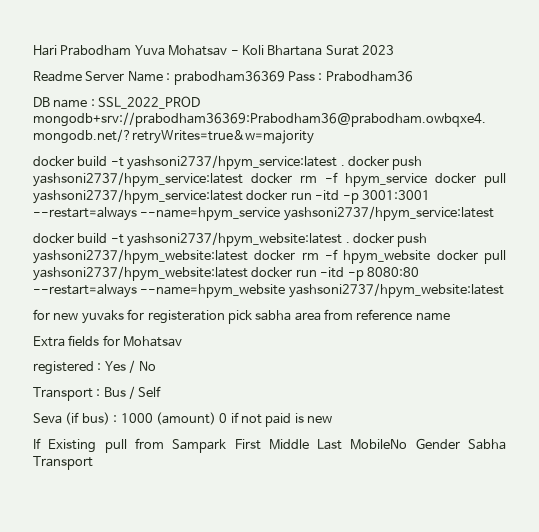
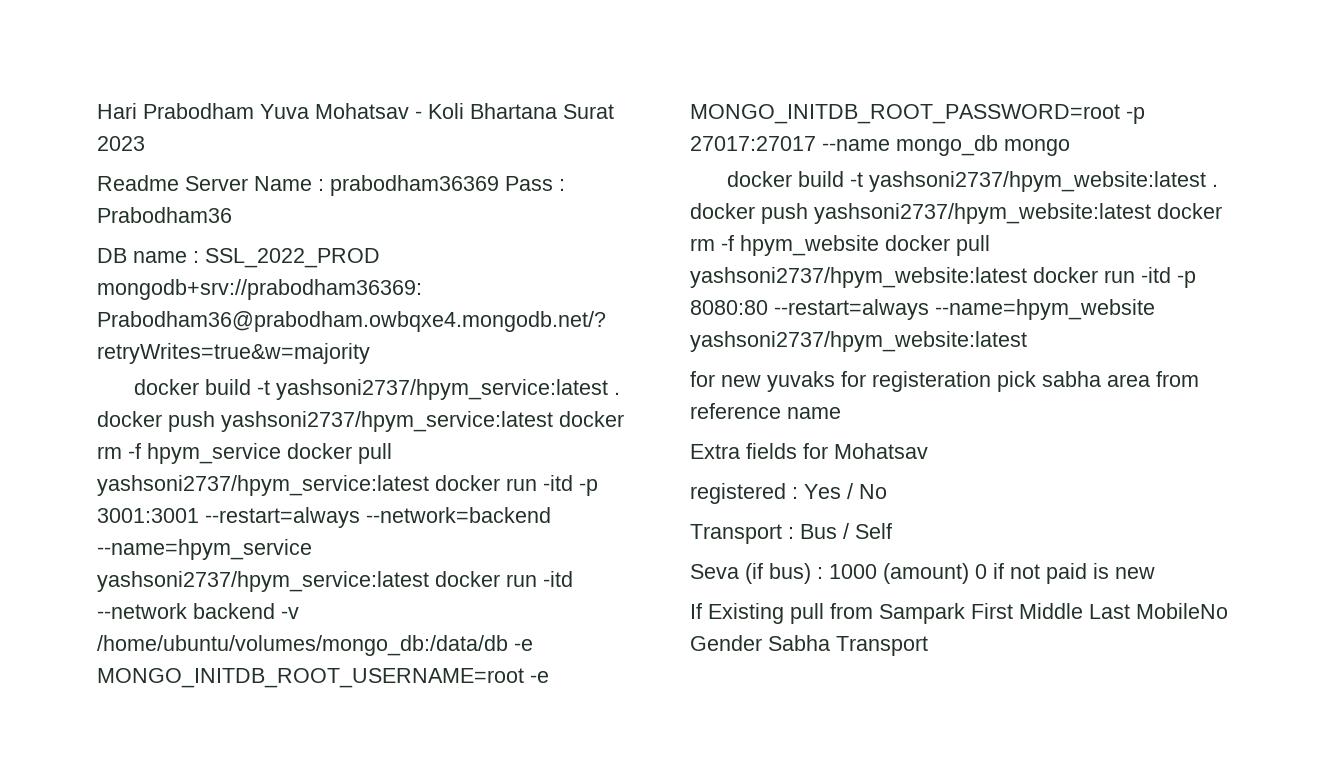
(137, 214) none -> [366,507,551,523] --network=backend
(494, 213) none -> [435,571,573,587] [97,603,299,619] [97,635,533,656] [97,668,549,688] [690,104,1145,124] [690,135,1070,156] docker run -itd --network backend -v /home/ubuntu/volumes/mongo_db:/data/db -e MONGO_INITDB_ROOT_USERNAME=root -e MONGO_INITDB_ROOT_PASSWORD=root -p 27017:27017 --name mongo_db mongo

